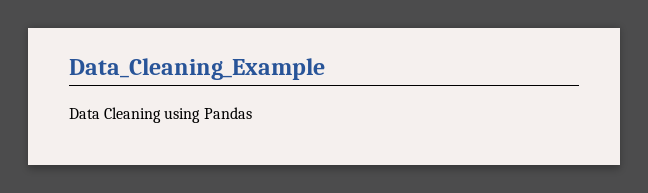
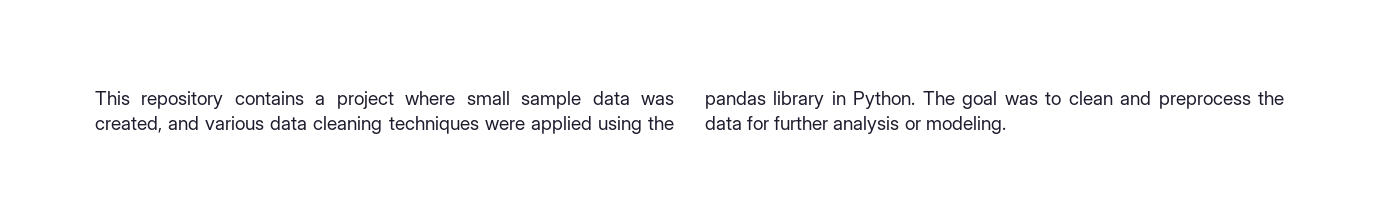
[69,58,325,80] [69,107,252,123] Data_Cleaning_Example // Data Cleaning using Pandas -> [95,91,675,109] [95,116,675,134] [705,91,1284,109] [705,116,1006,134] This repository contains a project where small sample data was created, and various data cleaning techniques were applied using the pandas library in Python. The goal was to clean and preprocess the data for further analysis or modeling.

